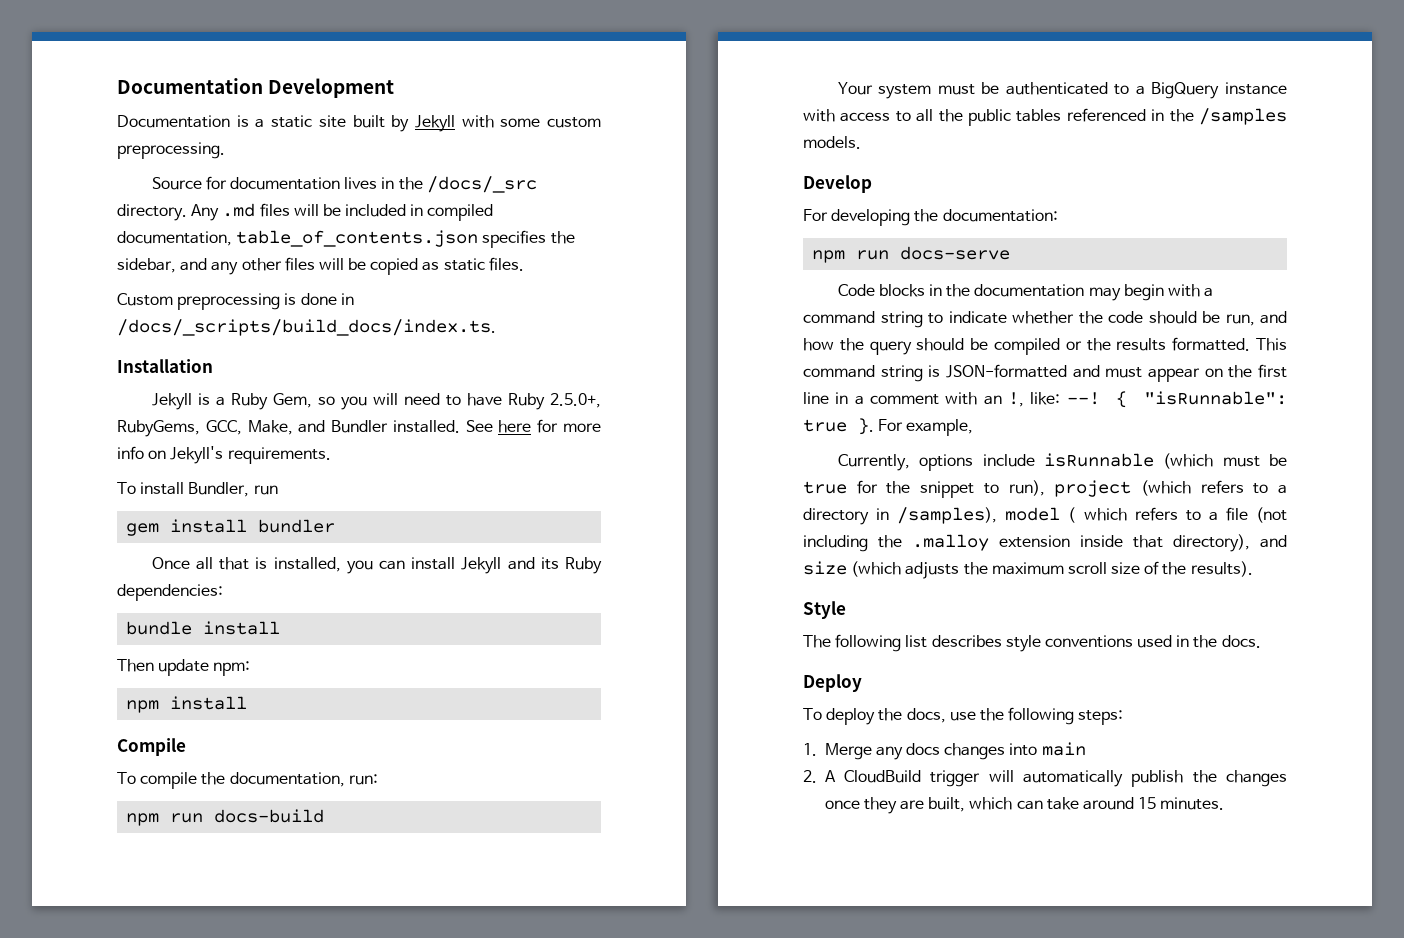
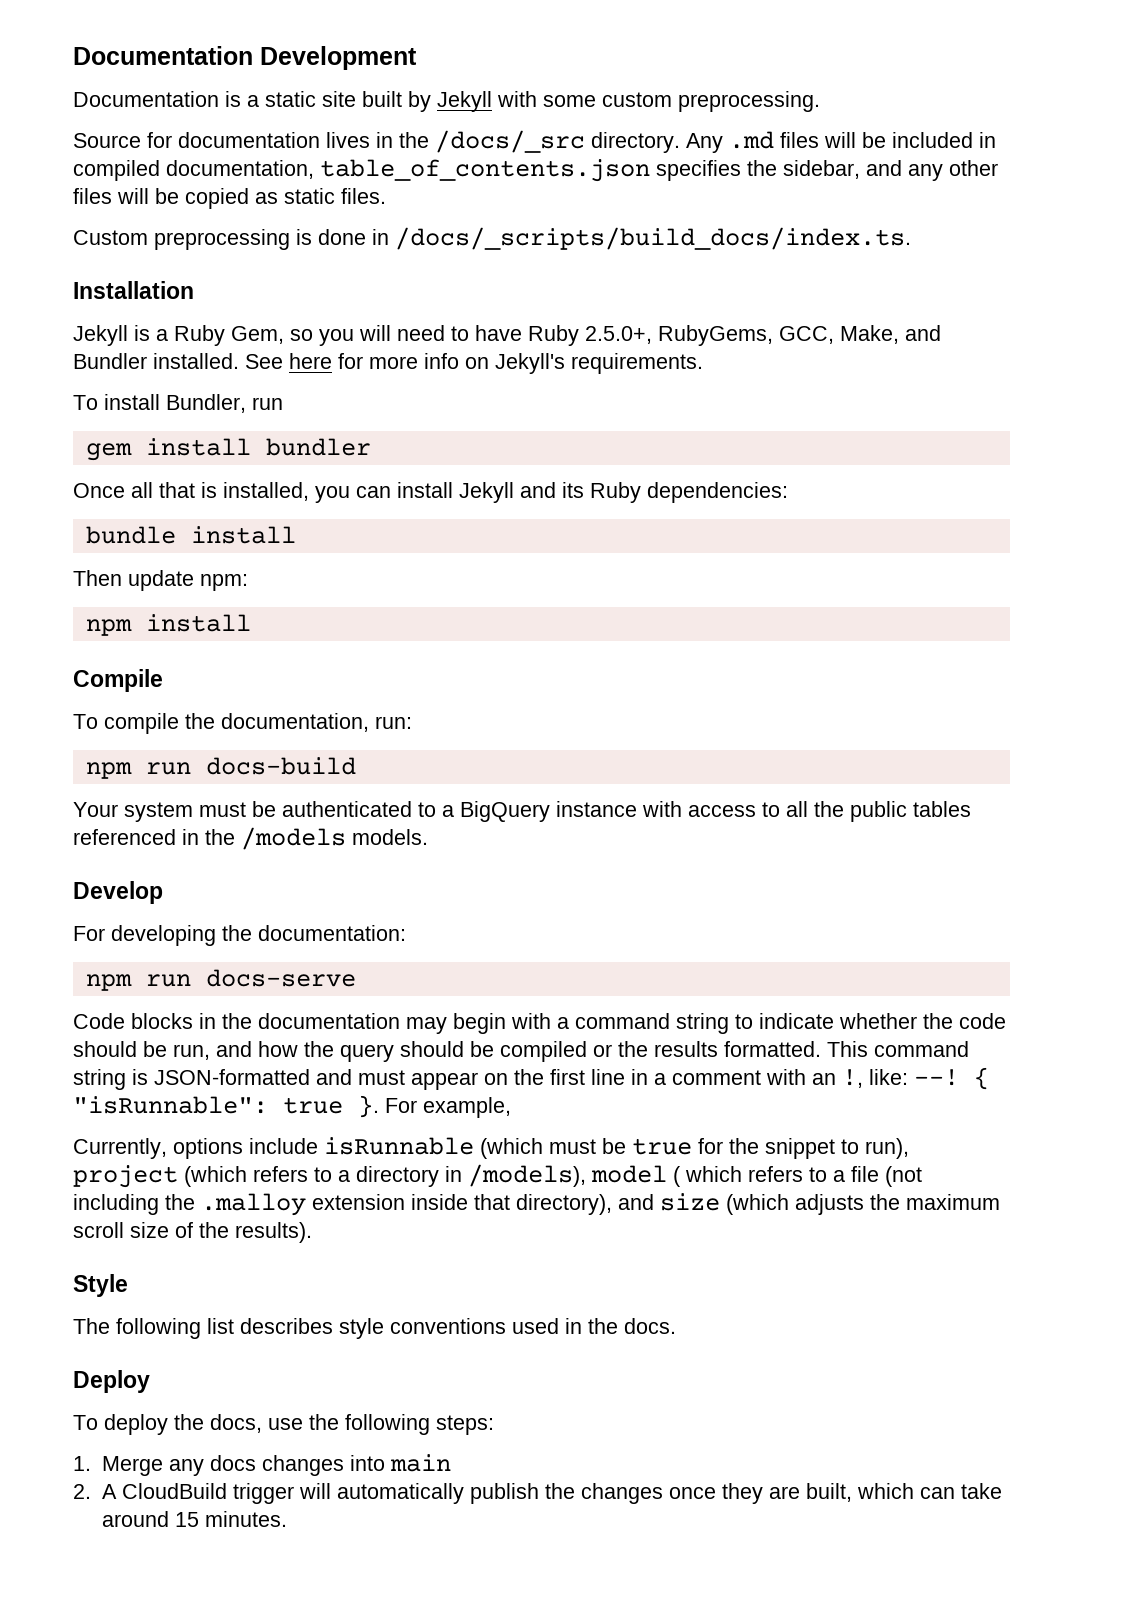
[1199,108,1287,125] /samples -> [241,827,346,850] /models
[897,507,998,524] /samples), -> [468,1164,586,1187] /models),

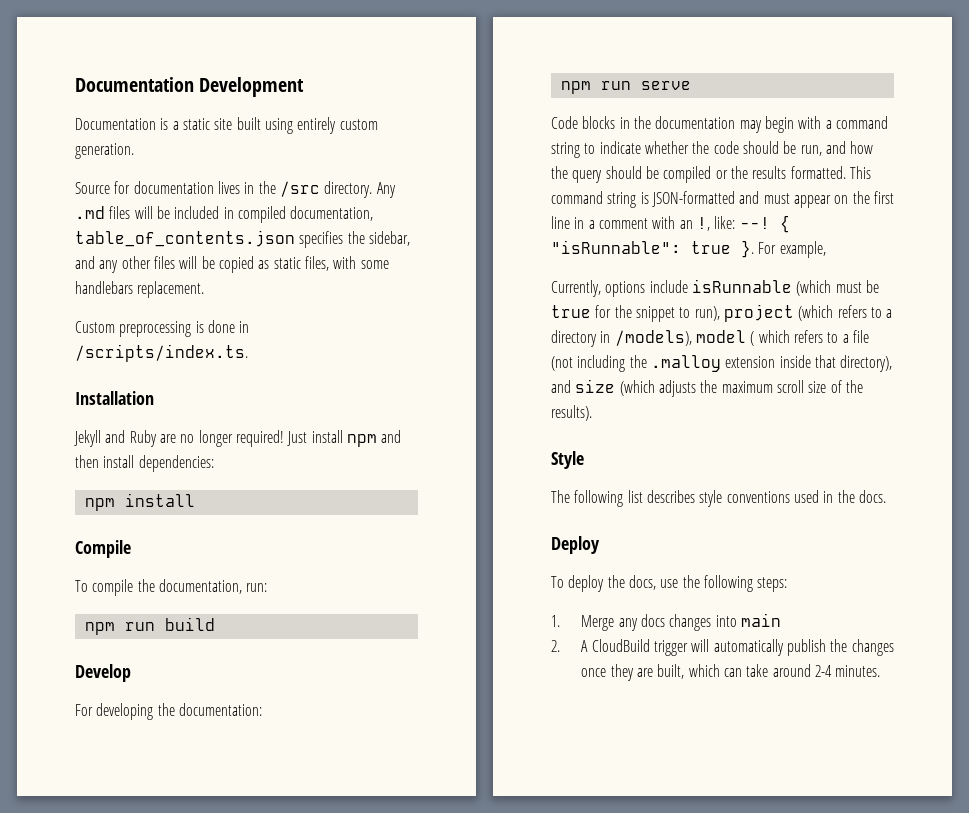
[408,91,820,112] by Jekyll with some custom preprocessing. -> [264,117,378,134] [75,143,134,159] using entirely custom generation.
[435,130,585,153] /docs/_src -> [279,181,320,197] /src
[341,188,386,204] files. -> [304,256,389,271] [75,281,205,298] files, with some handlebars replacement.
[395,227,911,250] /docs/_scripts/build_docs/index.ts. -> [75,344,248,362] /scripts/index.ts.
[134,325,941,346] [73,353,703,374] [73,394,283,413] [85,438,371,461] [73,482,788,503] [85,526,296,544] [73,570,248,591] is a Ruby Gem, so you will need to have Ruby 2.5.0+, RubyGems, GCC, Make, and Bundler installed. See here for more info on Jekyll's requirements. // To install Bundler, run // gem install bundler // Once all that is installed, you can install Jekyll and its Ruby dependencies: // bundle install // Then update npm: -> [105,430,402,447] [75,455,214,472] and Ruby are no longer required! Just install npm and then install dependencies:
[205,757,356,775] [73,801,971,822] [73,827,428,850] docs-build // Your system must be authenticated to a BigQuery instance with access to all the public tables referenced in the /models models. -> [164,617,215,631] build
[205,969,356,987] docs-serve -> [640,81,691,90] serve
[174,1512,199,1527] 15 -> [814,665,832,677] 2-4

